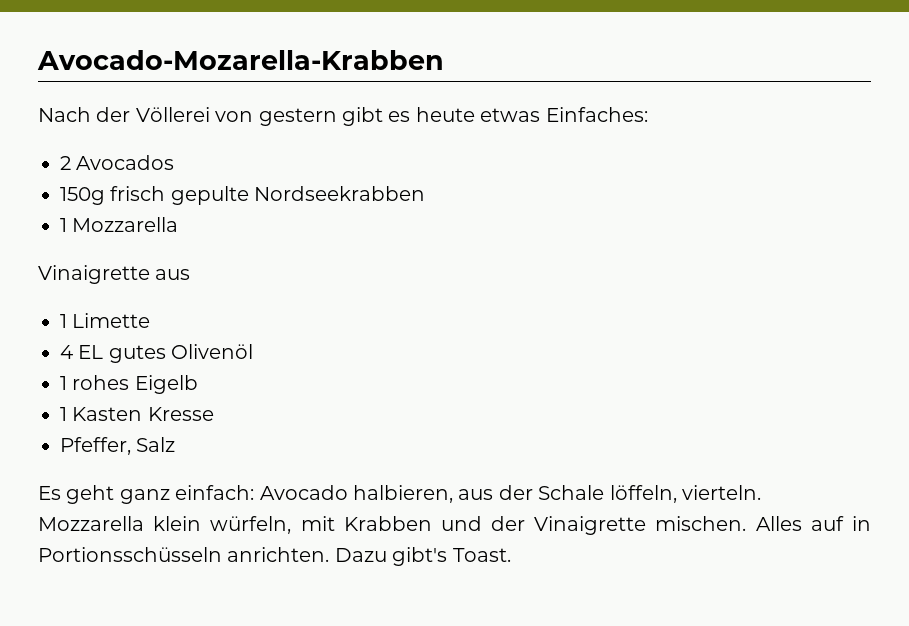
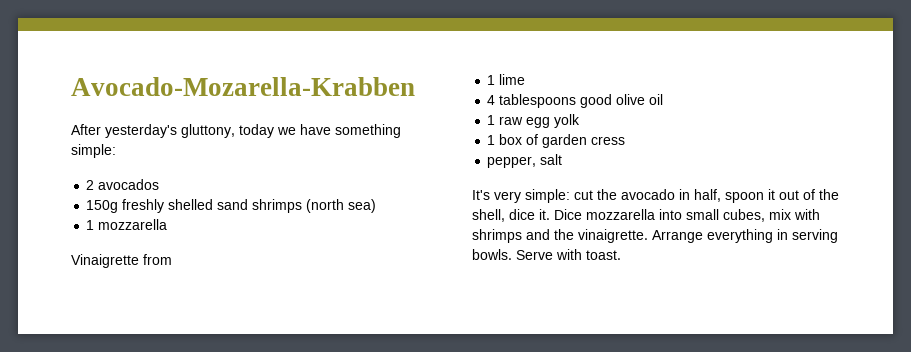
[38,107,648,126] Nach der Völlerei von gestern gibt es heute etwas Einfaches: -> [71,124,401,138] [71,144,116,158] After yesterday's gluttony, today we have something simple:
[76,155,175,170] Avocados -> [98,179,160,190] avocados
[110,186,426,205] [60,217,179,232] [38,265,191,284] [60,313,151,328] frisch gepulte Nordseekrabben // 1 Mozzarella // Vinaigrette aus // 1 Limette -> [122,199,377,213] [86,219,168,230] [71,254,172,268] [487,74,526,85] freshly shelled sand shrimps (north sea) // 1 mozzarella // Vinaigrette from // 1 lime
[78,344,254,363] [60,375,198,394] [60,407,214,421] [60,437,176,455] [38,485,761,504] [38,516,871,535] [38,547,511,566] EL gutes Olivenöl // 1 rohes Eigelb // 1 Kasten Kresse // Pfeffer, Salz // Es geht ganz einfach: Avocado halbieren, aus der Schale löffeln, vierteln. Mozzarella klein würfeln, mit Krabben und der Vinaigrette mischen. Alles auf in Portionsschüsseln anrichten. Dazu gibt's Toast. -> [499,94,664,108] [487,114,581,128] [487,134,626,148] [487,154,563,168] [472,189,839,203] [472,209,820,222] [472,229,838,243] [472,249,621,260] tablespoons good olive oil // 1 raw egg yolk // 1 box of garden cress // pepper, salt // It's very simple: cut the avocado in half, spoon it out of the shell, dice it. Dice mozzarella into small cubes, mix with shrimps and the vinaigrette. Arrange everything in serving bowls. Serve with toast.

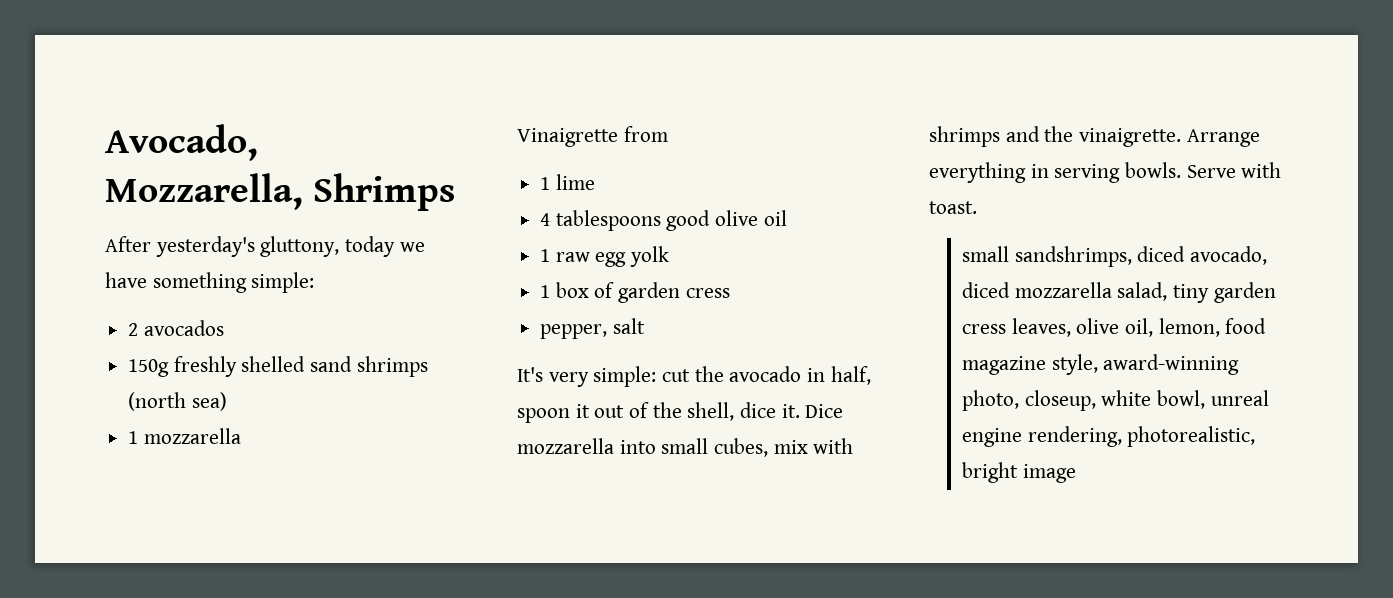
[71,77,415,96] Avocado-Mozarella-Krabben -> [105,124,258,161] [105,173,456,211] Avocado, Mozzarella, Shrimps
(621, 255) none -> [962,246,1268,267] [962,282,1276,303] [962,318,1267,337] [962,354,1240,375] [962,390,1269,411] [962,426,1256,447] [962,462,1076,483] // small sandshrimps, diced avocado, diced mozzarella salad, tiny garden cress leaves, olive oil, lemon, food magazine style, award-winning photo, closeup, white bowl, unreal engine rendering, photorealistic, bright image

